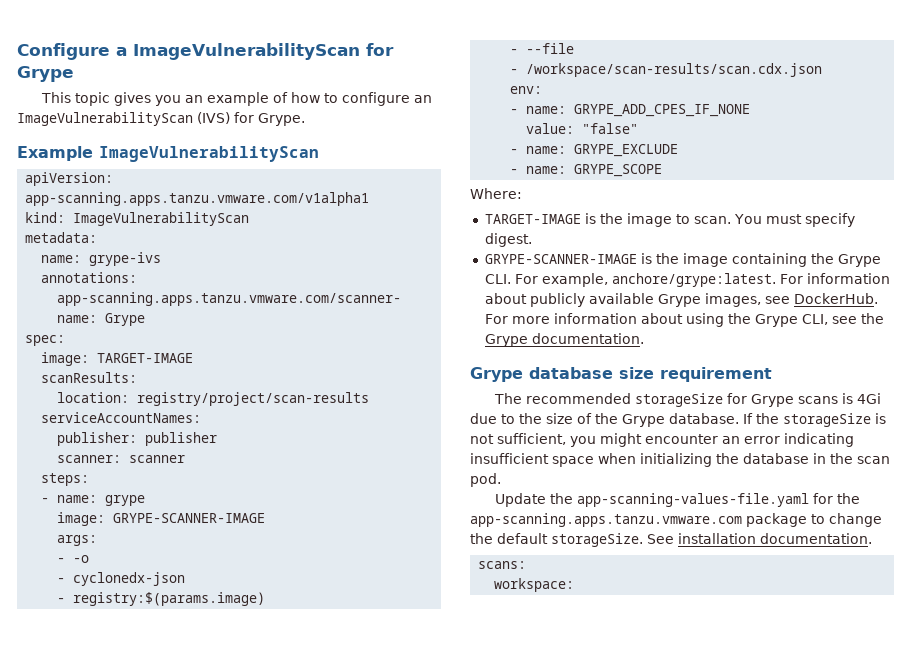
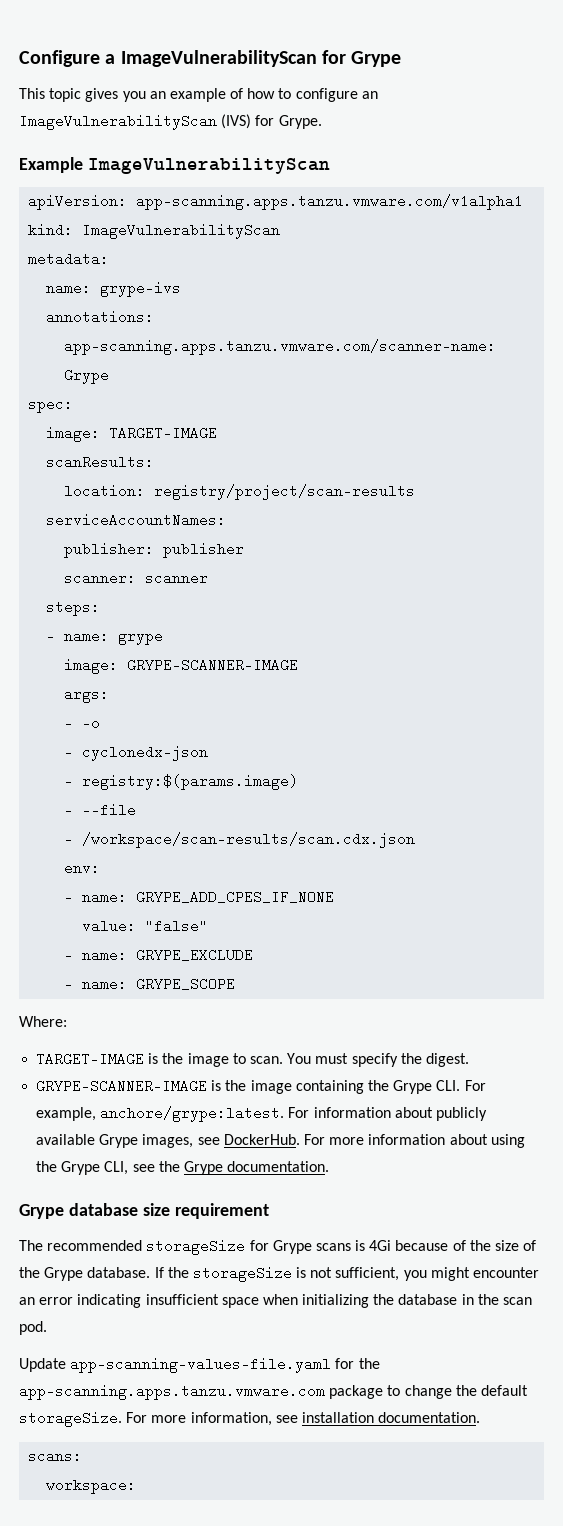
(855, 220) none -> [400,1053,422,1064] the
[470,413,515,424] due to -> [395,1240,466,1251] because of
[550,493,574,504] the -> (66, 1365) none
[647,534,674,544] See -> [126,1412,298,1426] For more information, see

